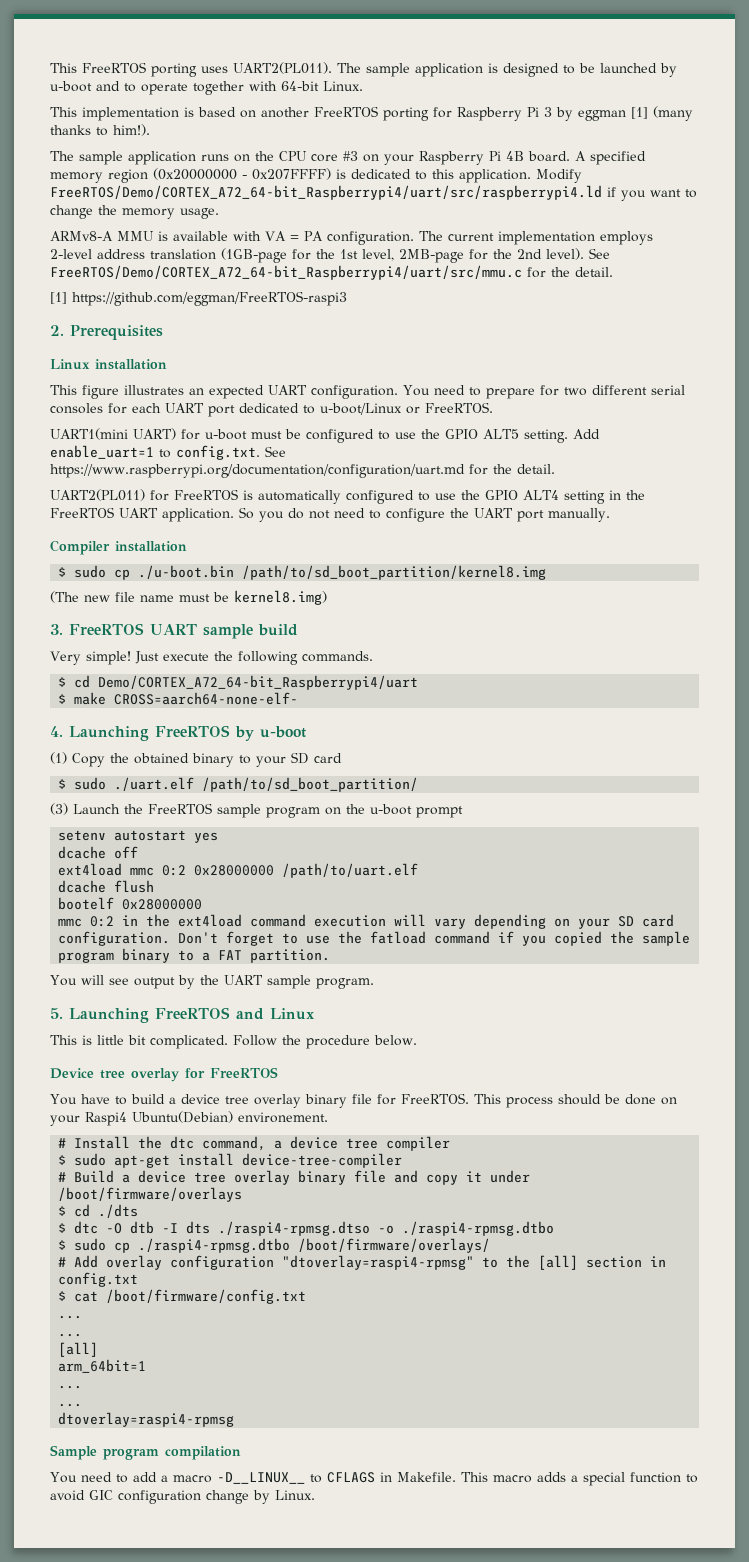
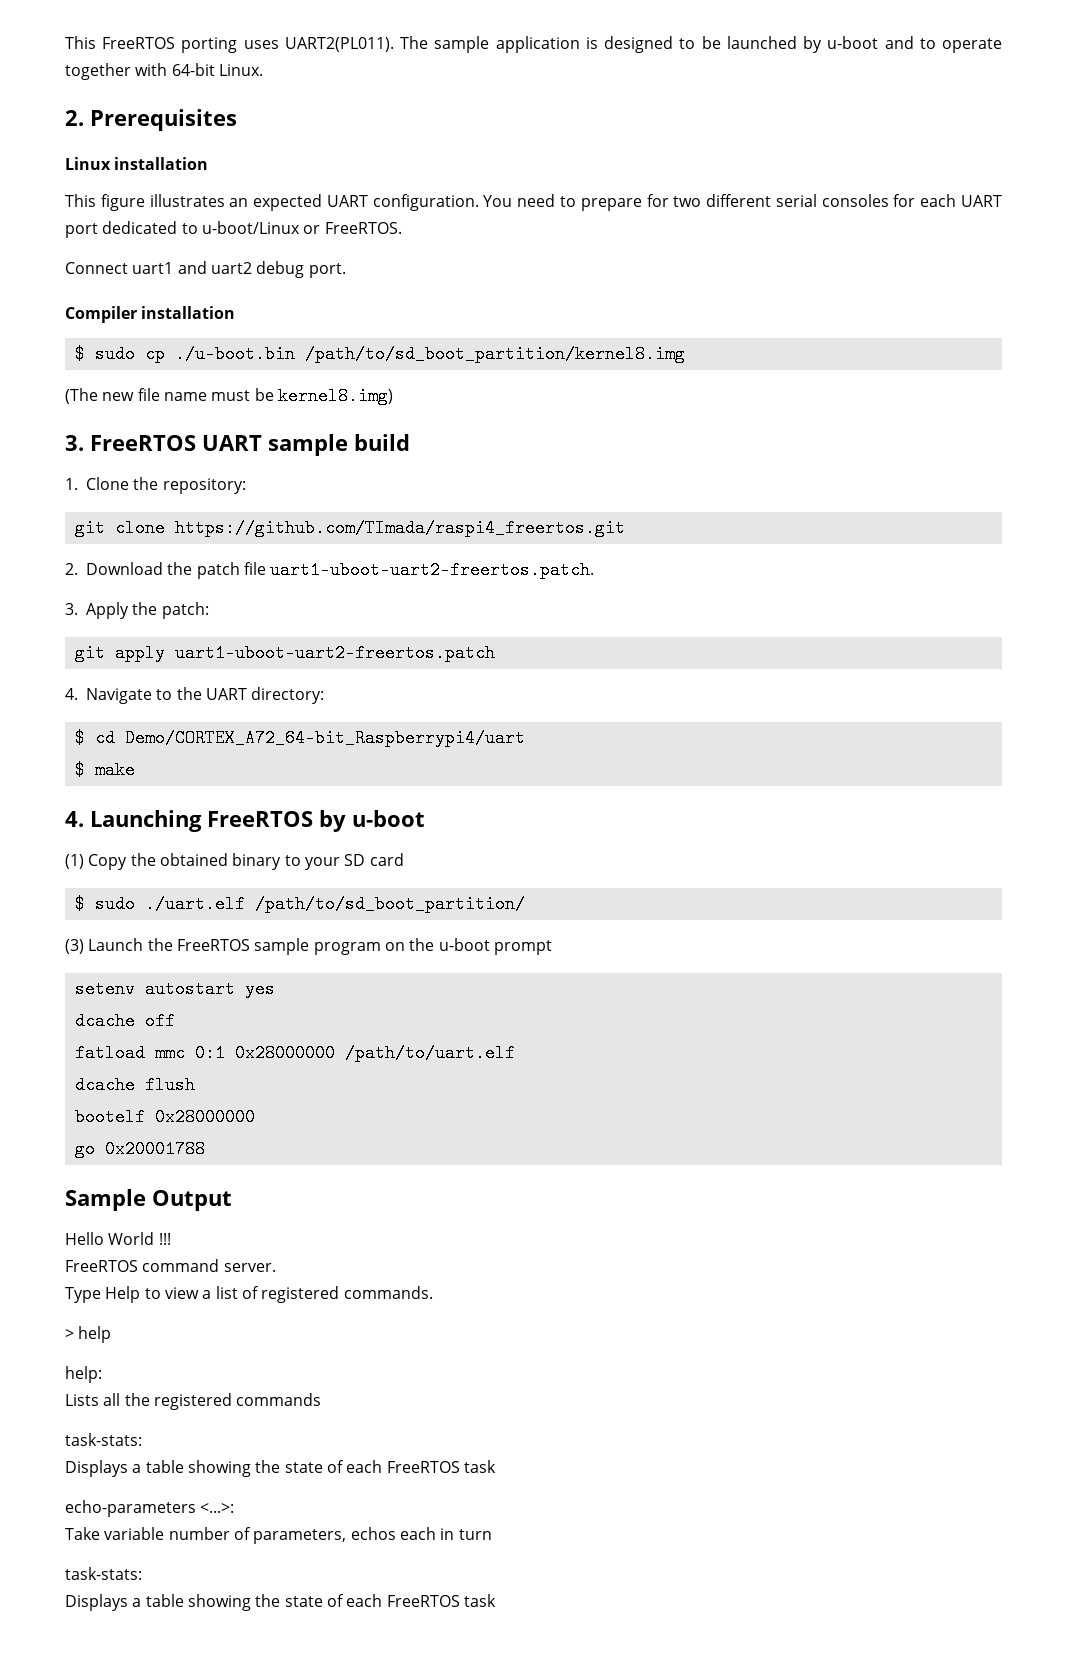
[50,106,693,121] [50,124,150,136] [50,151,646,165] [50,168,582,183] [50,185,697,201] [50,205,219,219] [50,231,653,245] [50,248,610,263] [50,265,613,280] [50,291,347,306] // This implementation is based on another FreeRTOS porting for Raspberry Pi 3 by eggman [1] (many thanks to him!). // The sample application runs on the CPU core #3 on your Raspberry Pi 4B board. A specified memory region (0x20000000 - 0x207FFFF) is dedicated to this application. Modify FreeRTOS/Demo/CORTEX_A72_64-bit_Raspberrypi4/uart/src/raspberrypi4.ld if you want to change the memory usage. // ARMv8-A MMU is available with VA = PA configuration. The current implementation employs 2-level address translation (1GB-page for the 1st level, 2MB-page for the 2nd level). See FreeRTOS/Demo/CORTEX_A72_64-bit_Raspberrypi4/uart/src/mmu.c for the detail. // [1] https://github.com/eggman/FreeRTOS-raspi3 -> (263, 70) none
[50,428,600,443] [50,445,286,460] [50,464,555,478] [50,489,645,504] [50,507,610,522] UART1(mini UART) for u-boot must be configured to use the GPIO ALT5 setting. Add enable_uart=1 to config.txt. See https://www.raspberrypi.org/documentation/configuration/uart.md for the detail. // UART2(PL011) for FreeRTOS is automatically configured to use the GPIO ALT4 setting in the FreeRTOS UART application. So you do not need to configure the UART port manually. -> [65,261,346,278] Connect uart1 and uart2 debug port.
[50,651,373,665] Very simple! Just execute the following commands. -> [65,477,246,494] [74,519,625,537] [65,561,595,579] [65,602,209,619] [74,644,495,662] [65,687,325,704] 1. Clone the repository: // git clone https://github.com/TImada/raspi4_freertos.git // 2. Download the patch file uart1-uboot-uart2-freertos.patch. // 3. Apply the patch: // git apply uart1-uboot-uart2-freertos.patch // 4. Navigate to the UART directory:
[114,692,299,705] CROSS=aarch64-none-elf- -> (135, 770) none
[58,863,187,876] ext4load mmc 0:2 -> [74,1044,225,1062] fatload mmc 0:1
[58,914,675,929] [58,931,691,946] [58,948,331,963] [50,975,374,989] [50,1007,315,1023] [50,1035,417,1049] [50,1067,278,1082] [50,1093,677,1108] [50,1111,328,1126] [58,1136,451,1151] [58,1153,403,1168] [58,1170,531,1185] [58,1187,243,1202] [58,1204,139,1218] [58,1221,555,1236] [58,1238,491,1253] [58,1255,667,1270] [58,1272,139,1287] [58,1289,307,1304] [58,1315,83,1319] [58,1333,83,1337] [58,1342,99,1357] [58,1359,147,1373] [58,1385,83,1389] [58,1403,83,1407] [58,1412,235,1427] [50,1445,241,1460] [50,1472,698,1486] [50,1490,315,1504] mmc 0:2 in the ext4load command execution will vary depending on your SD card configuration. Don't forget to use the fatload command if you copied the sample program binary to a FAT partition. // You will see output by the UART sample program. // 5. Launching FreeRTOS and Linux // This is little bit complicated. Follow the procedure below. // Device tree overlay for FreeRTOS // You have to build a device tree overlay binary file for FreeRTOS. This process should be done on your Raspi4 Ubuntu(Debian) environement. // # Install the dtc command, a device tree compiler // $ sudo apt-get install device-tree-compiler // # Build a device tree overlay binary file and copy it under /boot/firmware/overlays // $ cd ./dts // $ dtc -O dtb -I dts ./raspi4-rpmsg.dtso -o ./raspi4-rpmsg.dtbo // $ sudo cp ./raspi4-rpmsg.dtbo /boot/firmware/overlays/ // # Add overlay configuration "dtoverlay=raspi4-rpmsg" to the [all] section in config.txt // $ cat /boot/firmware/config.txt // ... // ... // [all] // arm_64bit=1 // ... // ... // dtoverlay=raspi4-rpmsg // Sample program compilation // You need to add a macro -D__LINUX__ to CFLAGS in Makefile. This macro adds a special function to avoid GIC configuration change by Linux. -> [74,1140,205,1158] [65,1189,232,1211] [65,1232,171,1245] [65,1259,276,1272] [65,1286,433,1303] [65,1326,112,1343] [65,1366,102,1383] [65,1393,322,1410] [65,1433,142,1446] [65,1460,496,1477] [65,1500,235,1517] [65,1527,492,1544] [65,1567,142,1580] [65,1594,496,1611] go 0x20001788 // Sample Output // Hello World !!! // FreeRTOS command server. // Type Help to view a list of registered commands. // > help // help: // Lists all the registered commands // task-stats: // Displays a table showing the state of each FreeRTOS task // echo-parameters <...>: // Take variable number of parameters, echos each in turn // task-stats: // Displays a table showing the state of each FreeRTOS task

